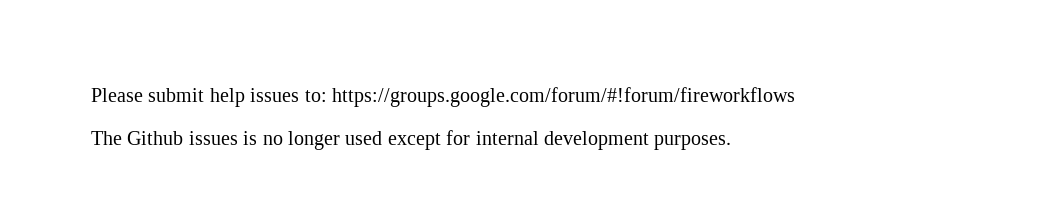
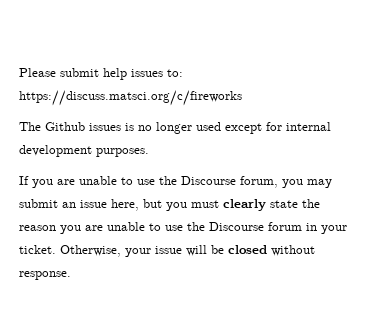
[332,87,795,107] https://groups.google.com/forum/#!forum/fireworkflows -> [19,90,242,106] https://discuss.matsci.org/c/fireworks
(732, 142) none -> [19,176,332,188] [19,199,320,211] [19,222,347,234] [19,245,315,257] [19,271,71,280] // If you are unable to use the Discourse forum, you may submit an issue here, but you must clearly state the reason you are unable to use the Discourse forum in your ticket. Otherwise, your issue will be closed without response.

